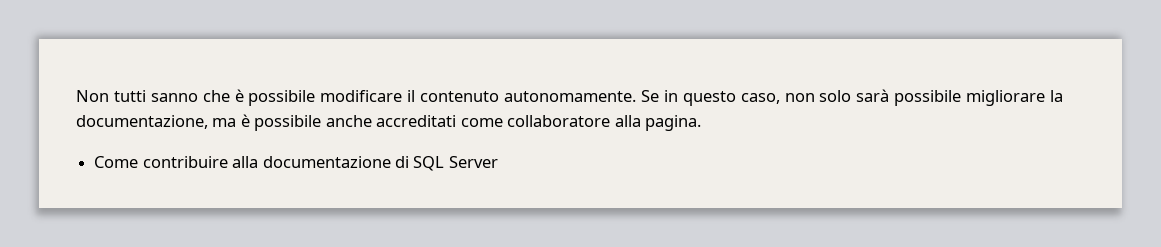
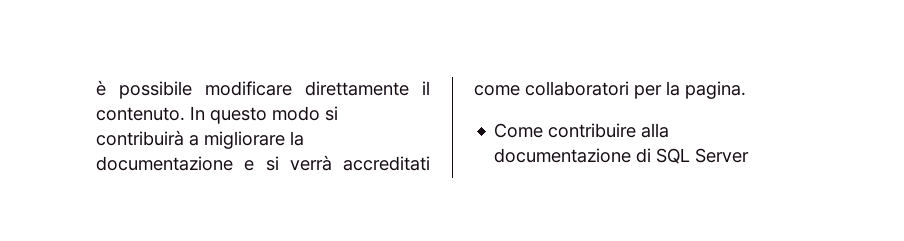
[76,89,1064,106] [76,114,641,131] Non tutti sanno che è possibile modificare il contenuto autonomamente. Se in questo caso, non solo sarà possibile migliorare la documentazione, ma è possibile anche accreditati come collaboratore alla -> [96,80,430,99] [96,106,338,124] [96,130,304,149] [96,155,430,171] [474,81,680,99] è possibile modificare direttamente il contenuto. In questo modo si contribuirà a migliorare la documentazione e si verrà accreditati come collaboratori per la

